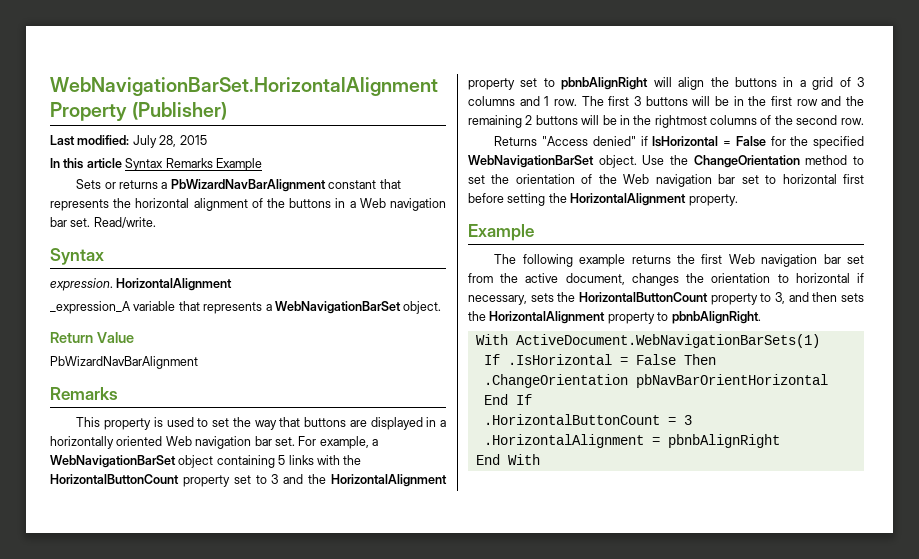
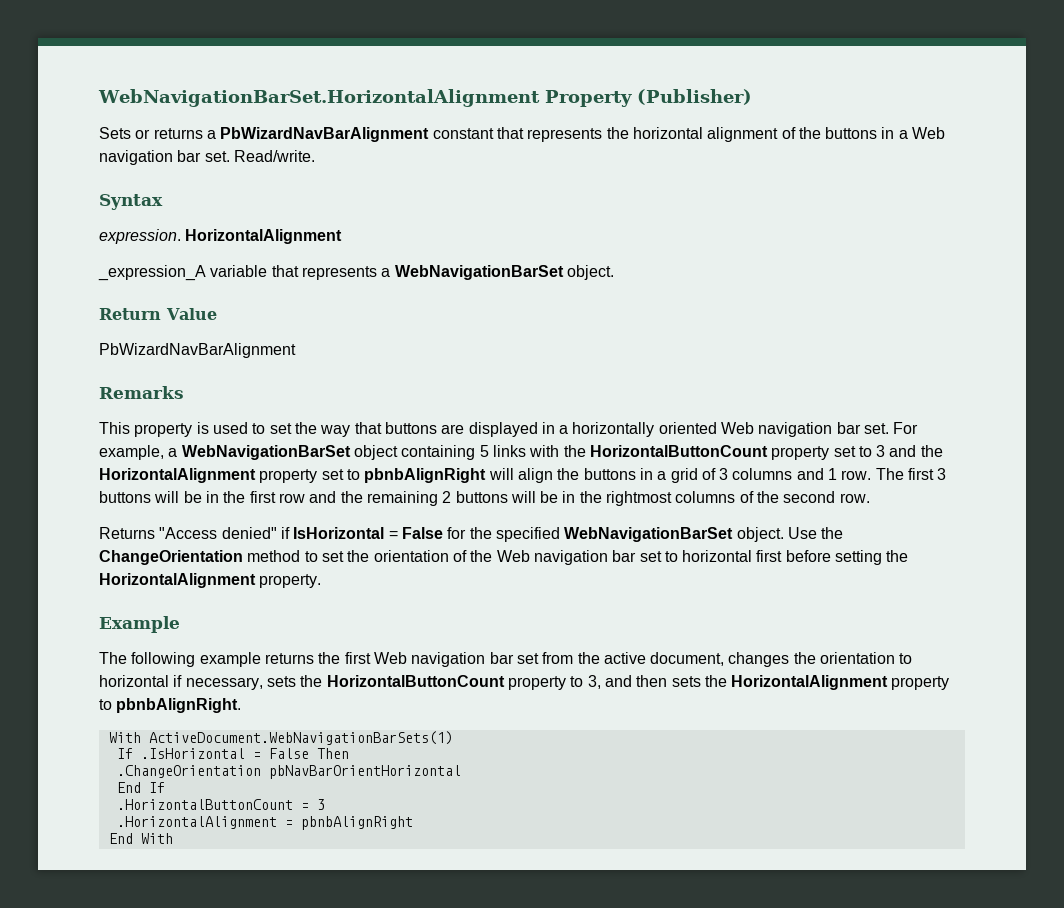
[50,135,207,148] [50,158,262,171] // Last modified: July 28, 2015 // In this article Syntax Remarks Example -> (752, 97) none

